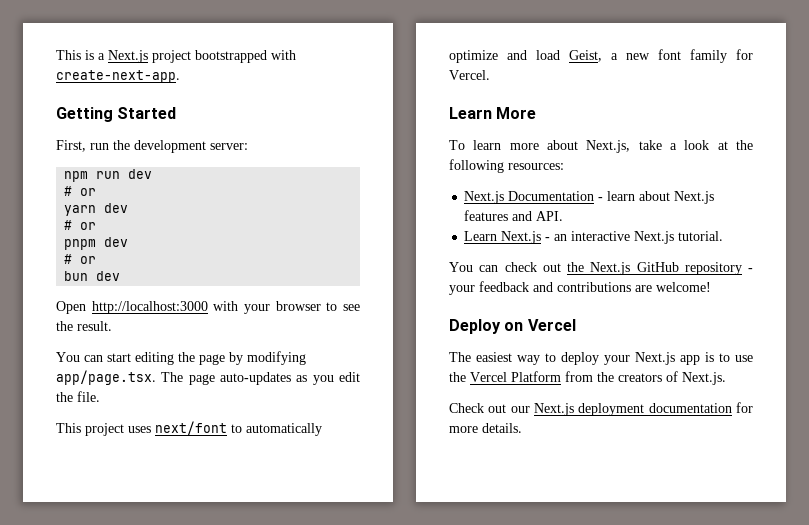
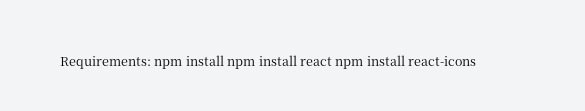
[56,50,296,63] [56,70,180,83] [56,107,177,122] [56,140,248,153] [64,169,153,182] [64,186,97,196] [64,203,129,216] [64,220,97,230] [64,237,129,250] [64,254,97,264] [64,271,121,281] [56,301,360,314] [56,321,112,331] [56,351,306,365] [56,370,360,385] [56,391,100,402] [56,421,322,436] [449,49,753,63] [449,70,490,80] [449,107,537,119] [449,140,753,153] [449,159,564,173] [464,191,715,204] [464,210,564,221] [464,231,724,244] [449,262,753,275] [449,281,711,295] [449,319,576,334] [449,352,753,365] [449,371,726,385] [449,402,753,416] [449,423,522,433] This is a Next.js project bootstrapped with create-next-app. // Getting Started // First, run the development server: // npm run dev // # or // yarn dev // # or // pnpm dev // # or // bun dev // Open http://localhost:3000 with your browser to see the result. // You can start editing the page by modifying app/page.tsx. The page auto-updates as you edit the file. // This project uses next/font to automatically optimize and load Geist, a new font family for Vercel. // Learn More // To learn more about Next.js, take a look at the following resources: // Next.js Documentation - learn about Next.js features and API. // Learn Next.js - an interactive Next.js tutorial. // You can check out the Next.js GitHub repository - your feedback and contributions are welcome! // Deploy on Vercel // The easiest way to deploy your Next.js app is to use the Vercel Platform from the creators of Next.js. // Check out our Next.js deployment documentation for more details. -> [60,55,476,69] Requirements: npm install npm install react npm install react-icons

